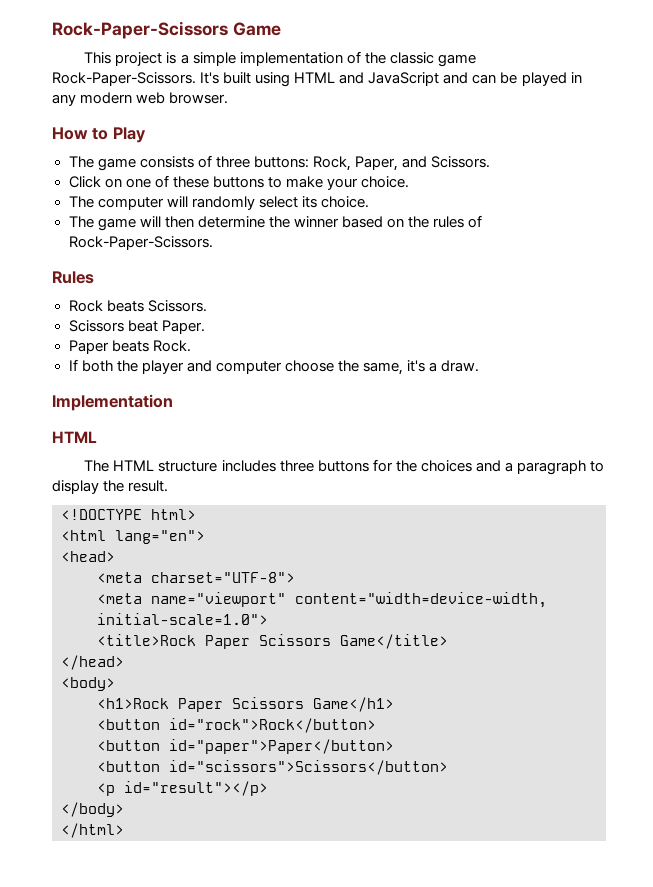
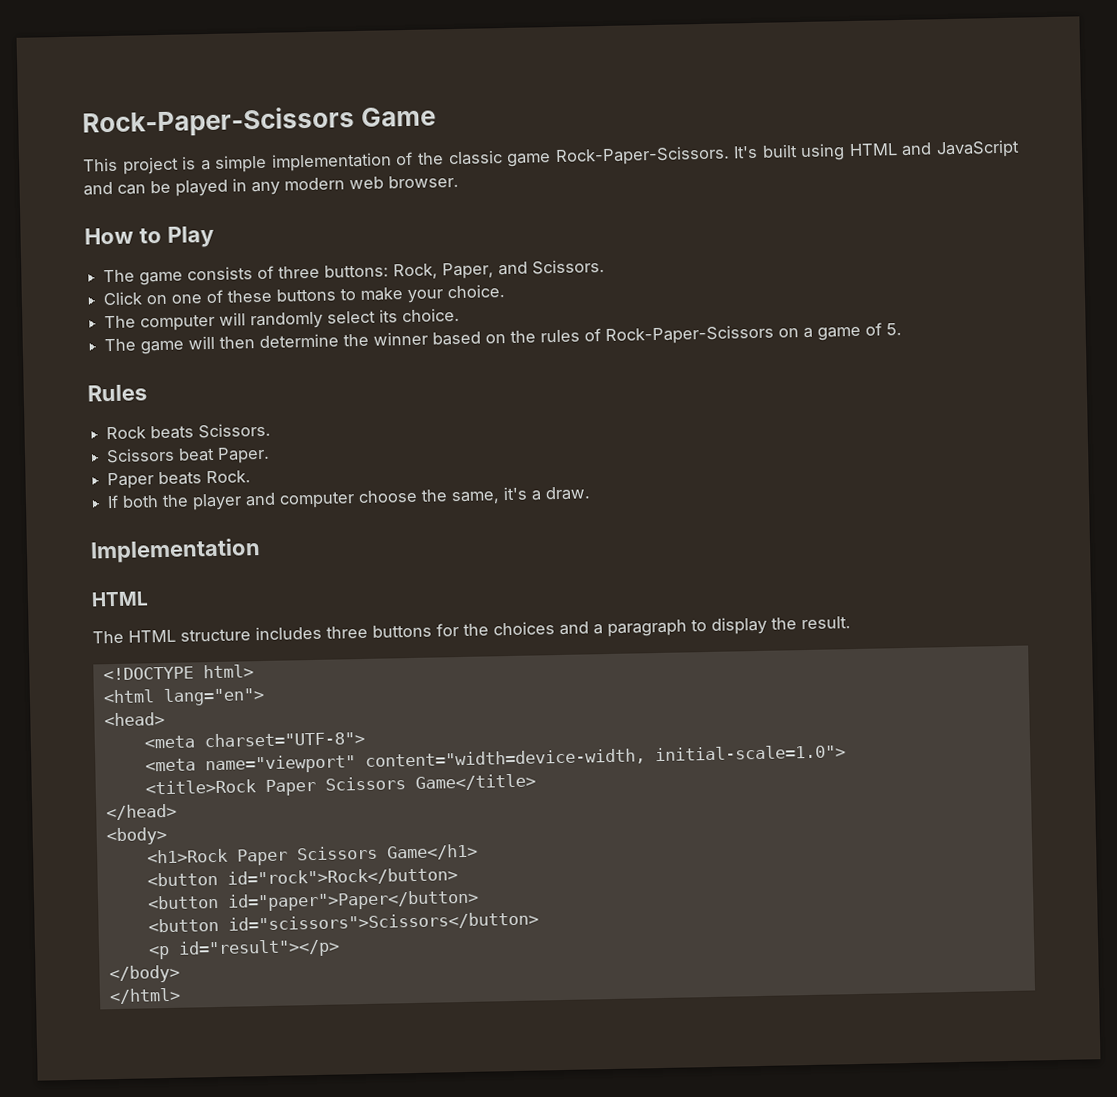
[68,236,213,250] Rock-Paper-Scissors. -> [605,322,903,345] Rock-Paper-Scissors on a game of 5.

